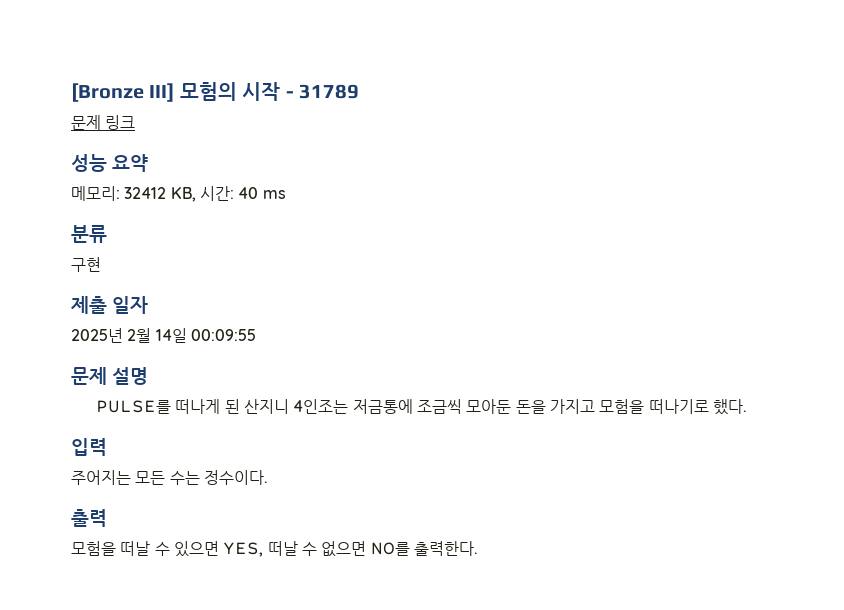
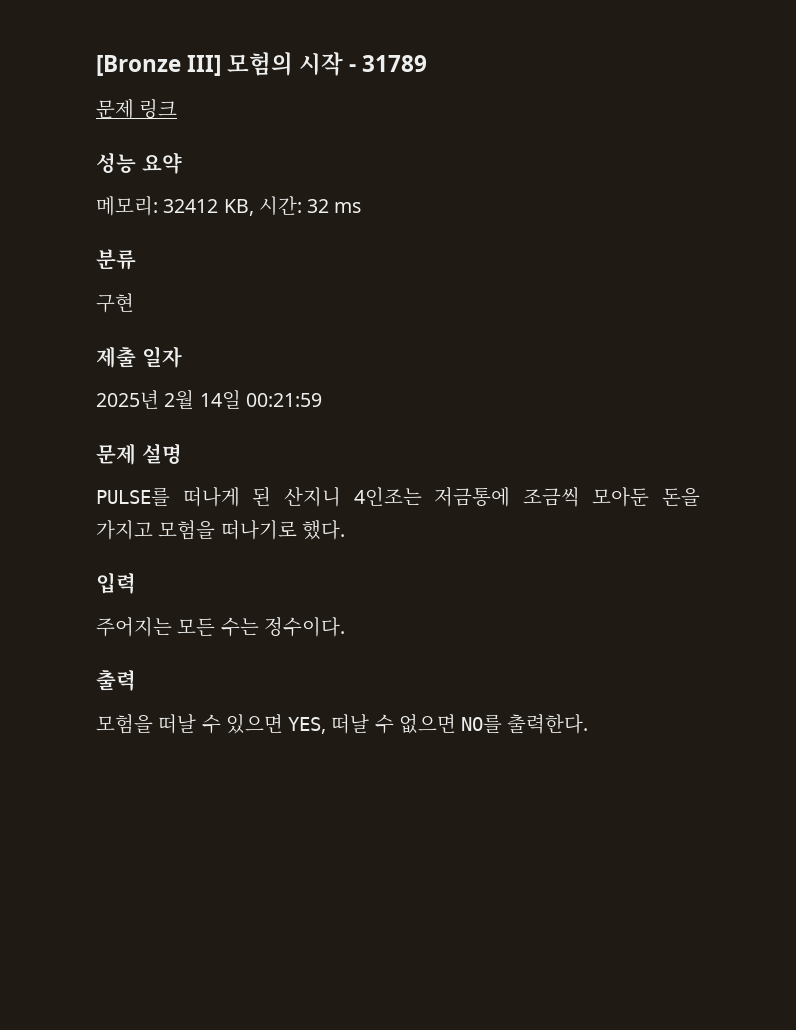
[238,187,259,199] 40 -> [307,199,330,213] 32
[190,329,256,341] 00:09:55 -> [245,393,322,407] 00:21:59

